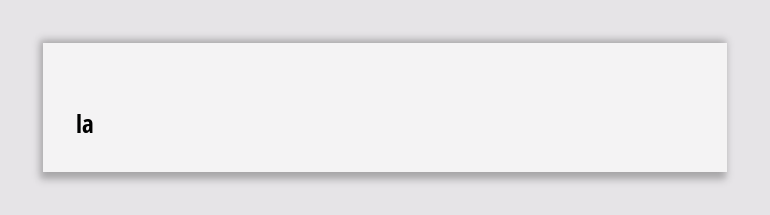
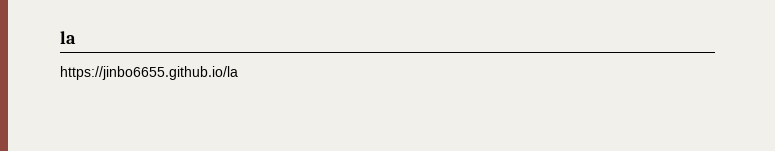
(94, 123) none -> [60,66,238,80] // https://jinbo6655.github.io/la

